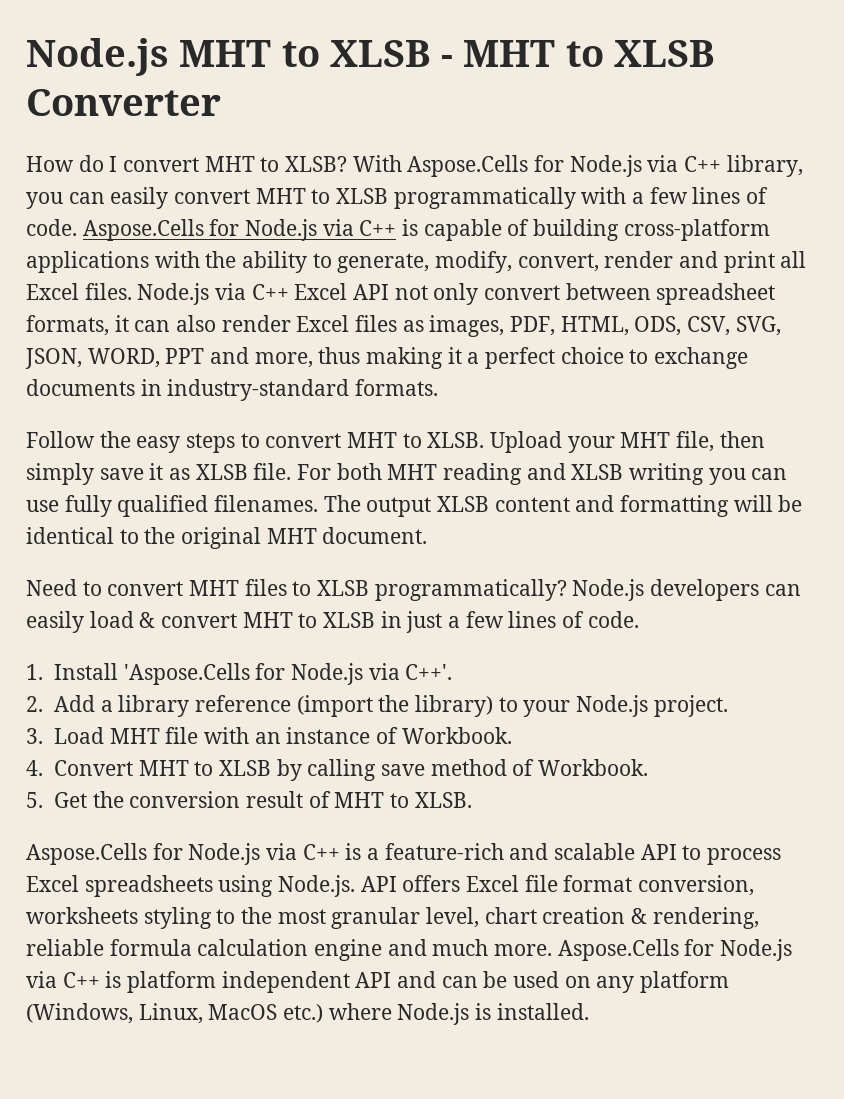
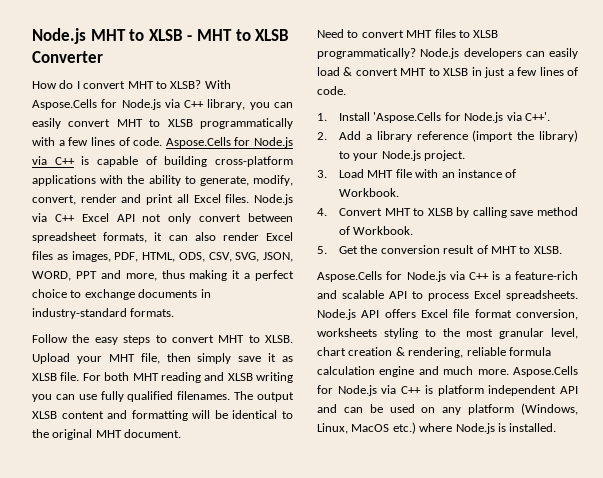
[84,875,356,897] spreadsheets using Node.js. -> [506,290,578,301] [317,309,356,320] spreadsheets. Node.js

